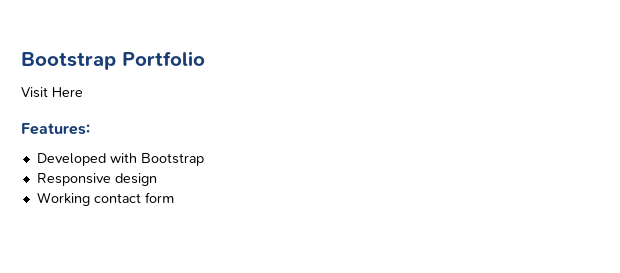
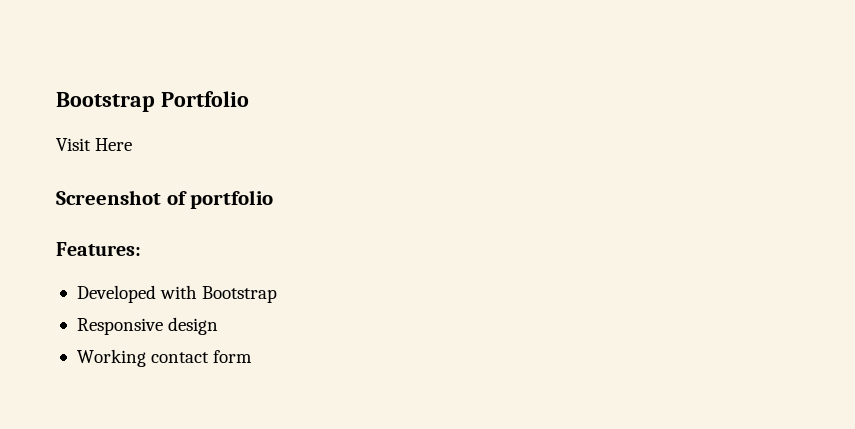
(83, 92) none -> [56,190,274,209] // Screenshot of portfolio

